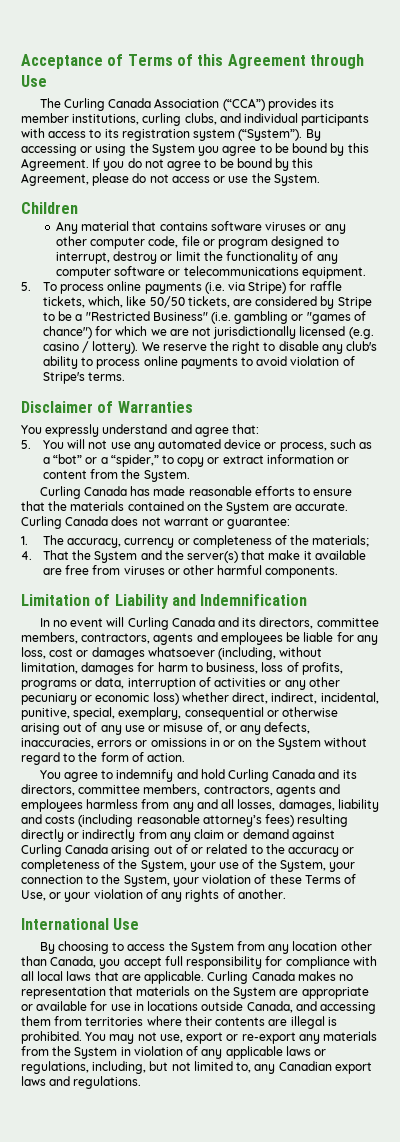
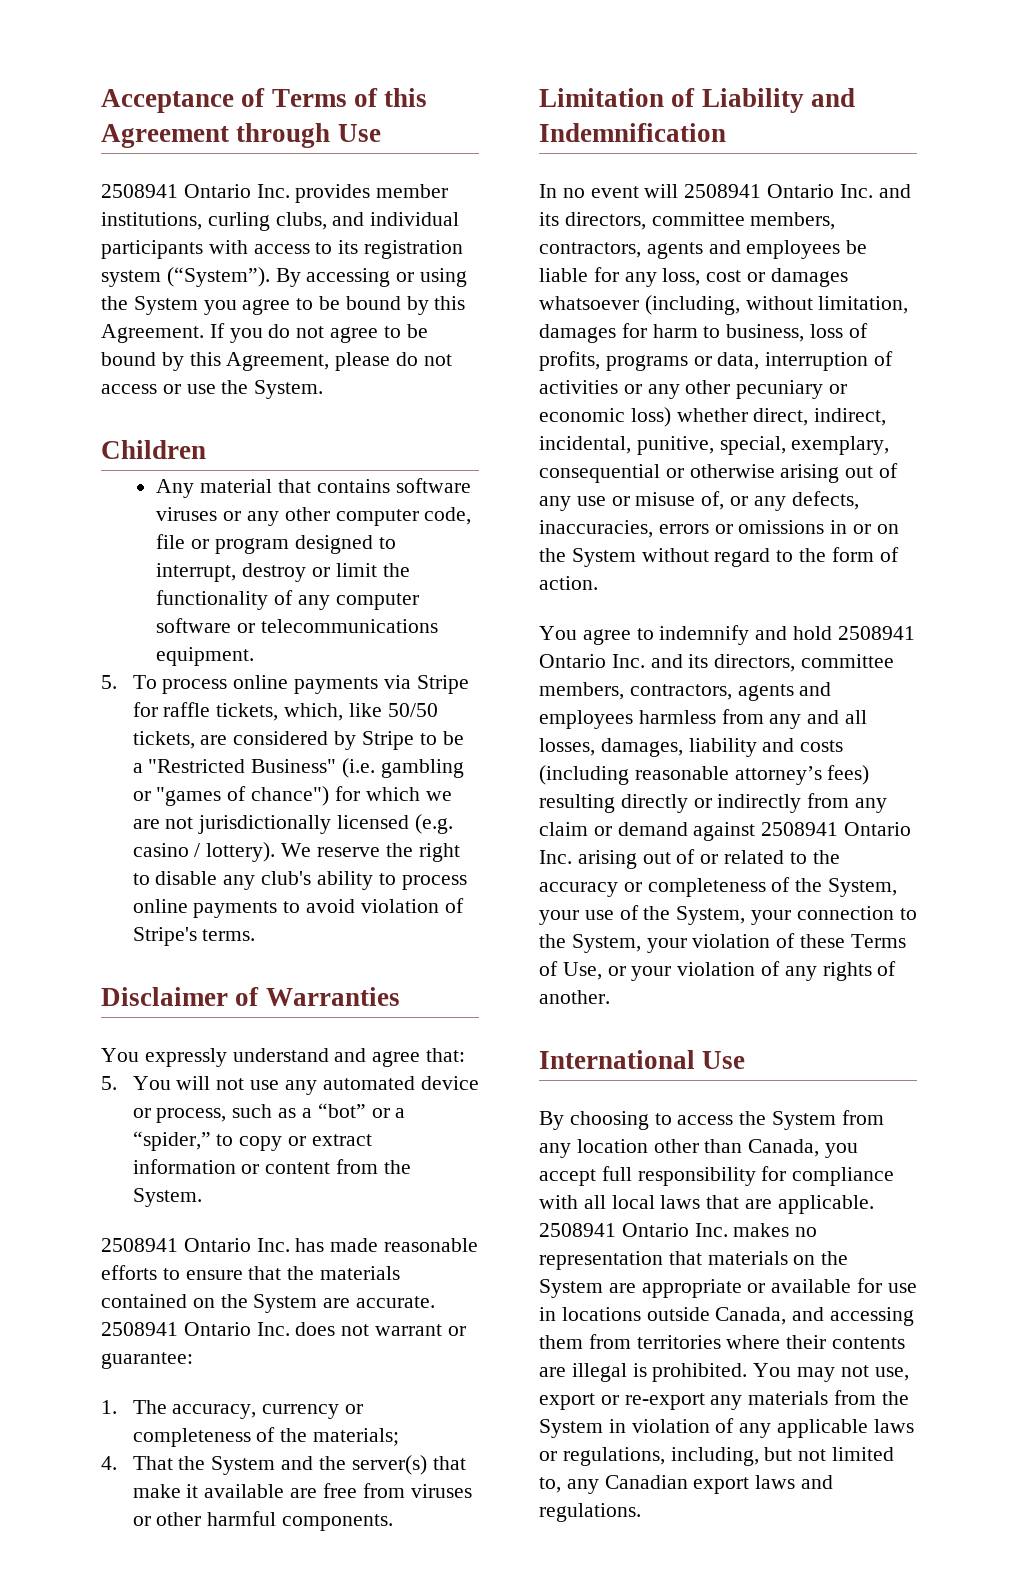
[39,98,335,111] The Curling Canada Association (“CCA”) provides its -> [101,184,371,203] 2508941 Ontario Inc. provides
[204,282,287,294] (i.e. via Stripe) -> [383,675,469,694] via Stripe
[39,486,127,499] Curling Canada -> [101,1238,290,1252] 2508941 Ontario Inc.
[21,516,109,529] Curling Canada -> [101,1322,290,1336] 2508941 Ontario Inc.
[127,617,215,630] Curling Canada -> [684,184,873,198] 2508941 Ontario Inc.
[228,769,316,782] Curling Canada -> [837,626,915,640] [539,654,645,668] 2508941 Ontario Inc.
[21,844,109,857] Curling Canada -> [761,822,912,836] [539,850,572,864] 2508941 Ontario Inc.
[207,971,295,984] Curling Canada -> [539,1223,728,1237] 2508941 Ontario Inc.

